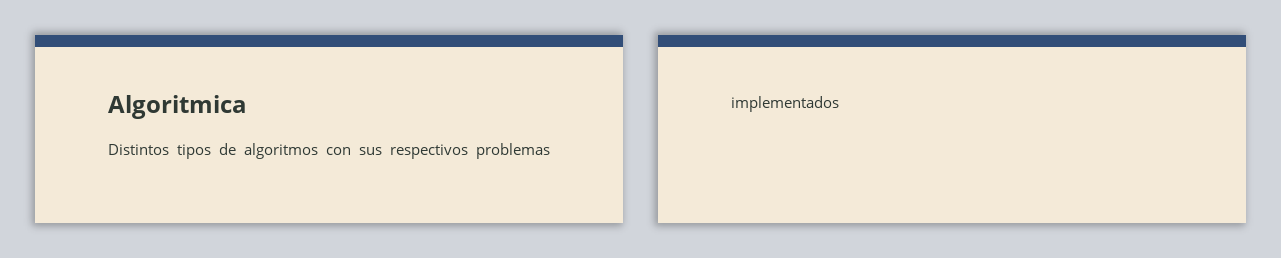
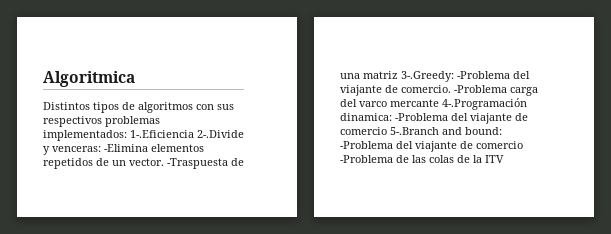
[731,96,839,112] implementados -> [43,130,244,141] [43,144,204,155] [43,158,244,169] [340,71,530,82] [340,85,538,96] [340,98,527,110] [340,113,528,124] [340,127,502,135] [340,141,523,152] [340,155,504,163] implementados: 1-.Eficiencia 2-.Divide y venceras: -Elimina elementos repetidos de un vector. -Traspuesta de una matriz 3-.Greedy: -Problema del viajante de comercio. -Problema carga del varco mercante 4-.Programación dinamica: -Problema del viajante de comercio 5-.Branch and bound: -Problema del viajante de comercio -Problema de las colas de la ITV

